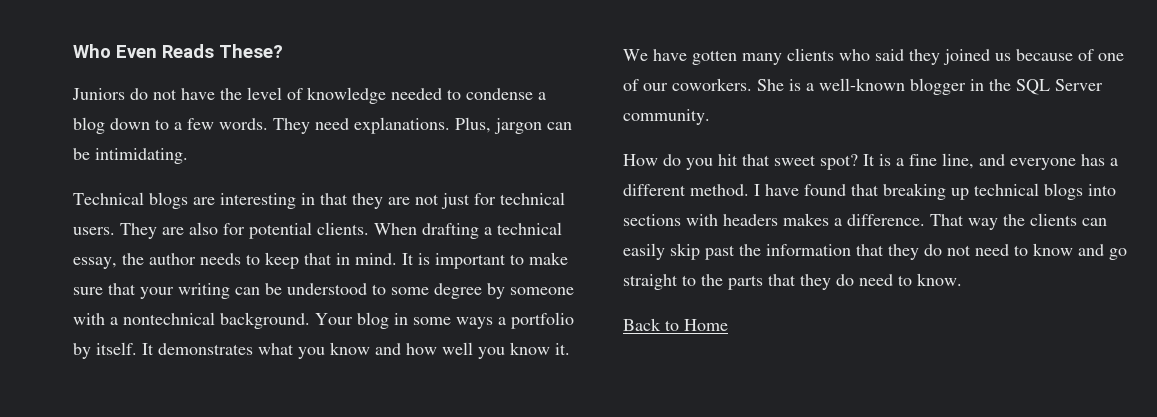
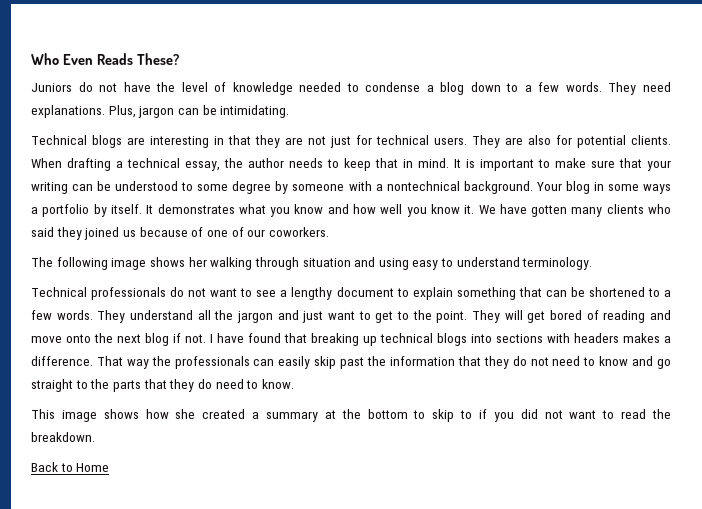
[757,78,1103,95] [623,109,710,125] [623,153,1118,170] [623,184,749,196] She is a well-known blogger in the SQL Server community. // How do you hit that sweet spot? It is a fine line, and everyone has a different method. -> [31,257,593,270] [31,287,671,300] [31,310,671,323] [31,333,206,346] // The following image shows her walking through situation and using easy to understand terminology. // Technical professionals do not want to see a lengthy document to explain something that can be shortened to a few words. They understand all the jargon and just want to get to the point. They will get bored of reading and move onto the next blog if not.
[1030,213,1077,226] clients -> [174,356,250,369] professionals
(962, 279) none -> [31,409,671,422] [31,432,95,442] // This image shows how she created a summary at the bottom to skip to if you did not want to read the breakdown.

